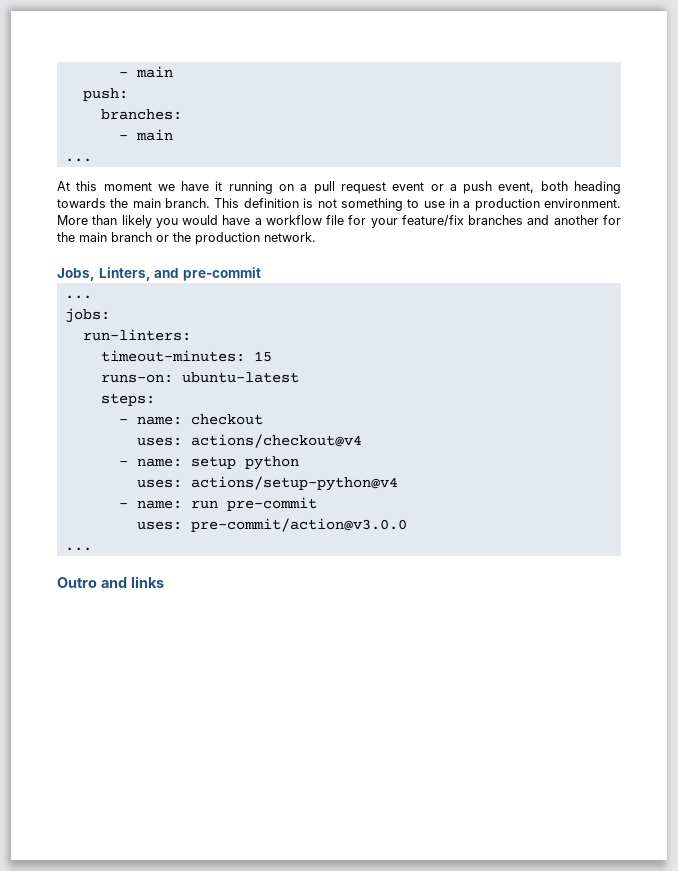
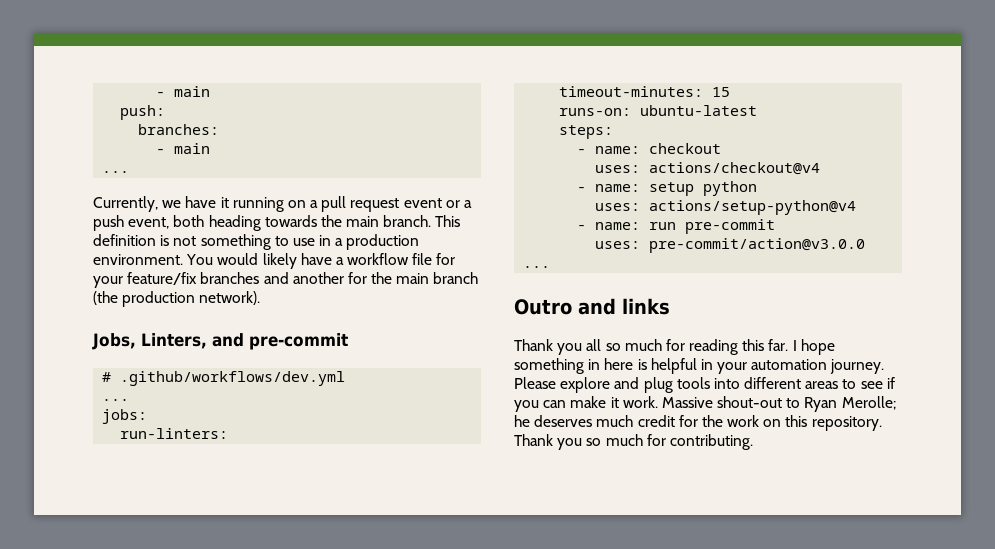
[57,181,152,191] At this moment -> [93,196,158,212] Currently,
[57,215,219,228] More than likely you would -> [186,253,297,269] You would likely
[156,232,316,245] or the production network. -> [93,291,261,307] (the production network).
(261, 274) none -> [102,371,346,386] // # .github/workflows/dev.yml
(164, 582) none -> [514,339,835,355] [514,358,885,374] [514,377,895,393] [514,396,896,412] [514,415,882,431] [514,434,753,450] // Thank you all so much for reading this far. I hope something in here is helpful in your automation journey. Please explore and plug tools into different areas to see if you can make it work. Massive shout-out to Ryan Merolle; he deserves much credit for the work on this repository. Thank you so much for contributing.

